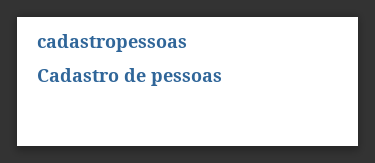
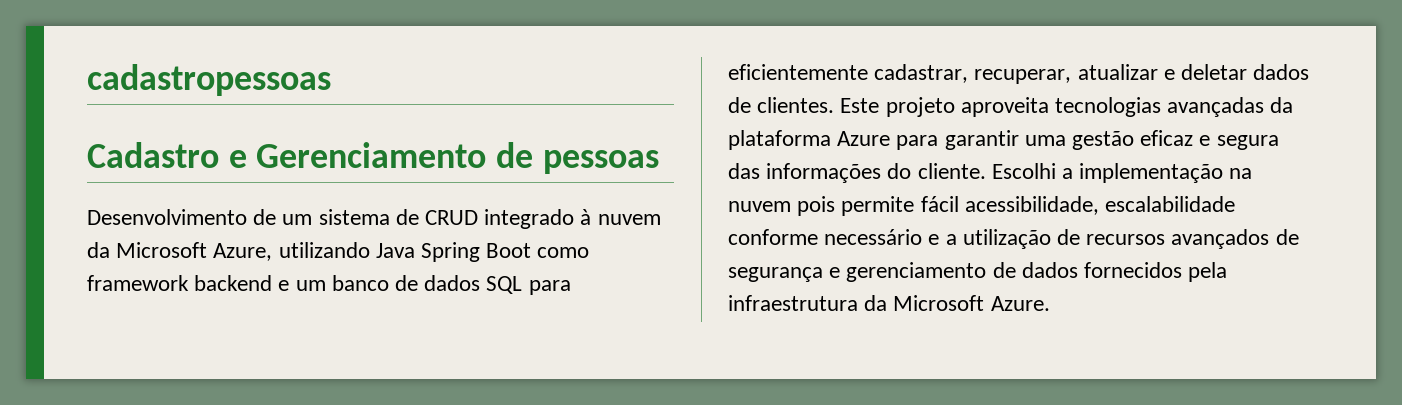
(119, 75) none -> [228,142,487,168] e Gerenciamento
(222, 79) none -> [87,209,661,229] [87,242,590,262] [87,275,571,295] [728,64,1310,84] [728,97,1294,117] [728,130,1279,150] [728,163,1253,183] [728,196,1236,216] [728,229,1299,249] [728,262,1228,282] [728,295,1050,311] // Desenvolvimento de um sistema de CRUD integrado à nuvem da Microsoft Azure, utilizando Java Spring Boot como framework backend e um banco de dados SQL para eficientemente cadastrar, recuperar, atualizar e deletar dados de clientes. Este projeto aproveita tecnologias avançadas da plataforma Azure para garantir uma gestão eficaz e segura das informações do cliente. Escolhi a implementação na nuvem pois permite fácil acessibilidade, escalabilidade conforme necessário e a utilização de recursos avançados de segurança e gerenciamento de dados fornecidos pela infraestrutura da Microsoft Azure.

